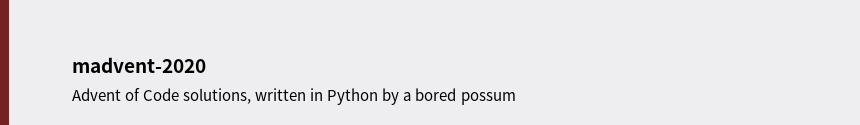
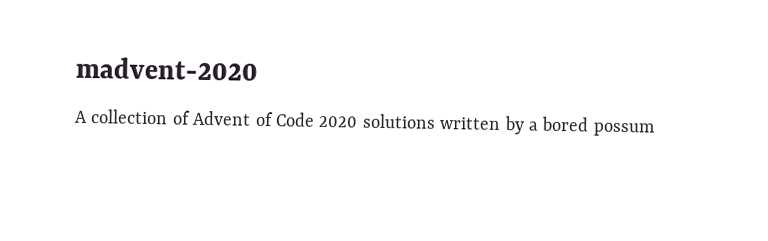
[72,88,379,105] Advent of Code solutions, written in Python -> [74,109,502,130] A collection of Advent of Code 2020 solutions written

